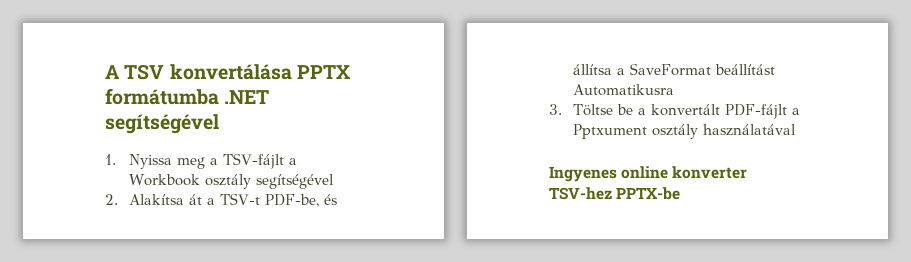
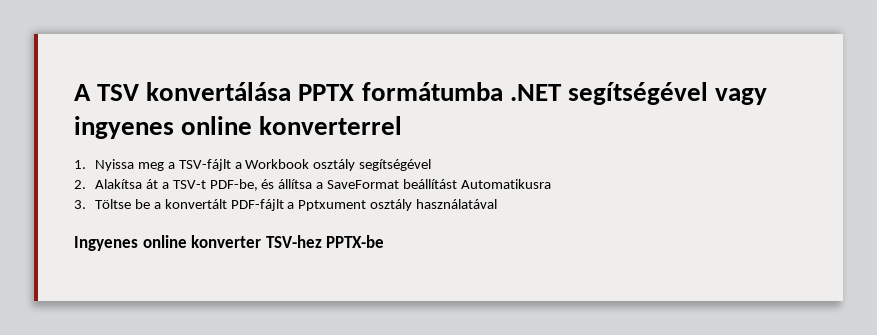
(219, 124) none -> [715,88,768,105] [74,116,403,139] vagy ingyenes online konverterrel

